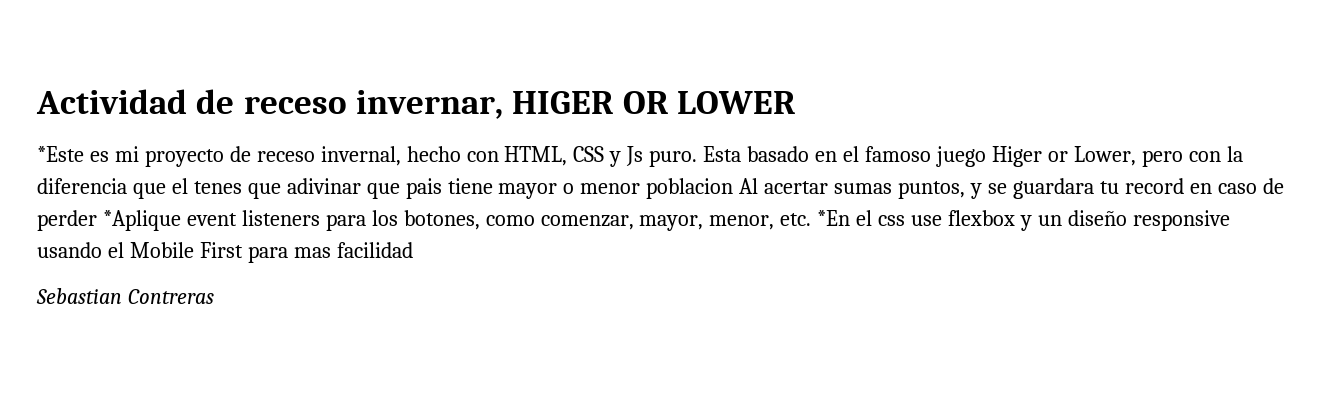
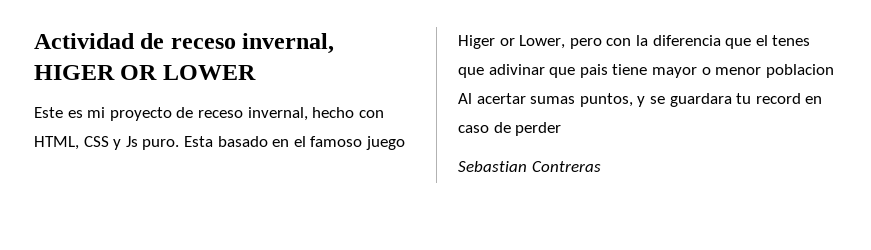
[355,90,503,119] invernar, -> [242,33,335,54] invernal,
[37,146,84,162] *Este -> [34,107,63,118] Este
[102,210,1230,231] [37,242,413,263] *Aplique event listeners para los botones, como comenzar, mayor, menor, etc. *En el css use flexbox y un diseño responsive usando el Mobile First para mas facilidad -> (562, 129) none

